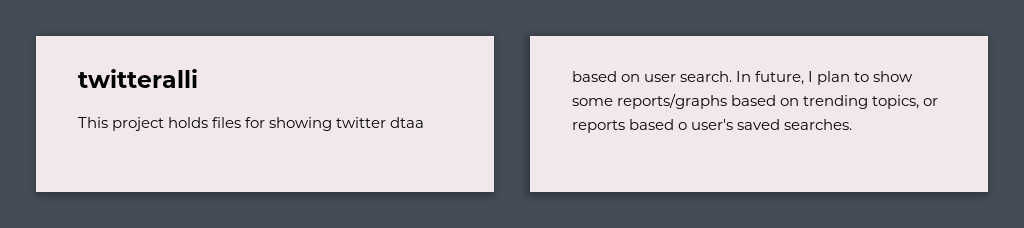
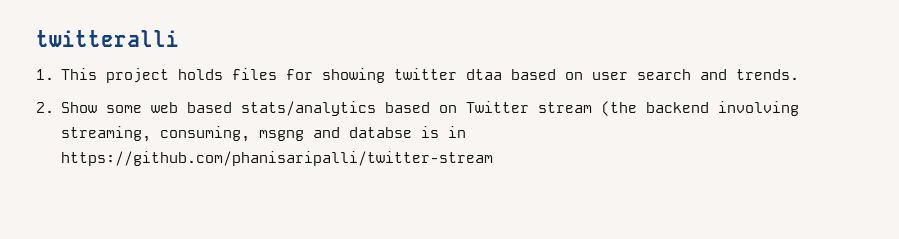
(198, 78) none -> [36,69,54,80] 1.
[680,71,914,85] [572,93,939,109] [572,119,853,133] search. In future, I plan to show some reports/graphs based on trending topics, or reports based o user's saved searches. -> [637,69,800,80] [36,101,800,116] [61,126,467,142] [61,151,494,166] search and trends. // 2. Show some web based stats/analytics based on Twitter stream (the backend involving streaming, consuming, msgng and databse is in https://github.com/phanisaripalli/twitter-stream

